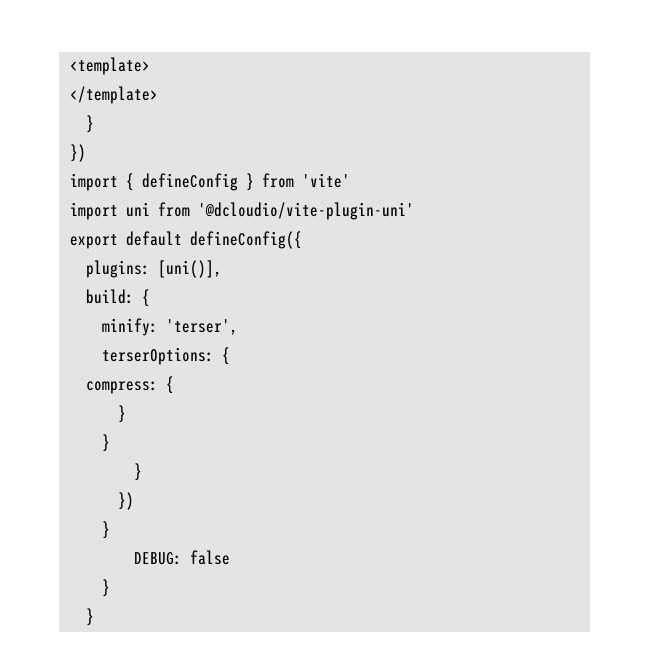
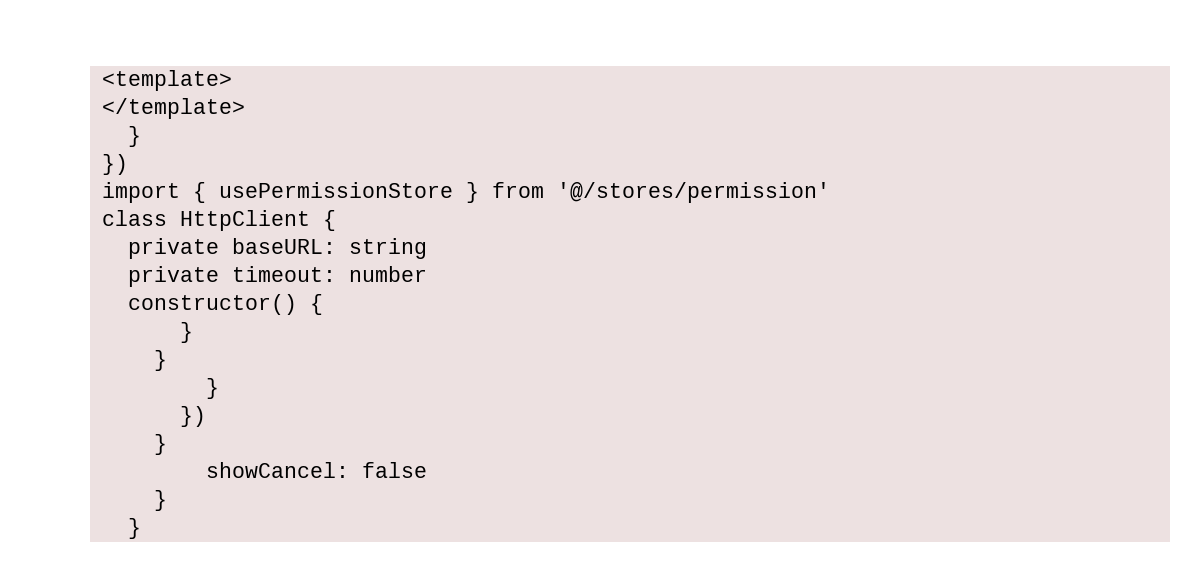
[142,173,239,191] defineConfig -> [219,182,454,198] usePermissionStore
[302,173,351,188] [70,202,415,220] [70,231,303,249] [86,260,223,278] [86,289,151,307] [102,318,239,336] [102,347,231,365] [86,381,159,394] 'vite' // import uni from '@dcloudio/vite-plugin-uni' // export default defineConfig({ // plugins: [uni()], // build: { // minify: 'terser', // terserOptions: { // compress: -> [557,182,831,203] [102,210,337,231] [128,238,428,259] [128,266,428,287] [128,294,298,315] '@/stores/permission' // class HttpClient { // private baseURL: string // private timeout: number // constructor()
[134,552,183,565] DEBUG: -> [206,462,350,478] showCancel:

